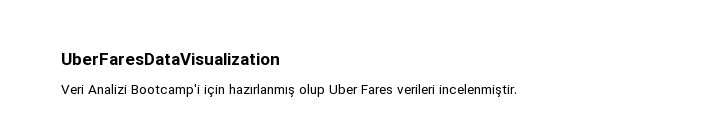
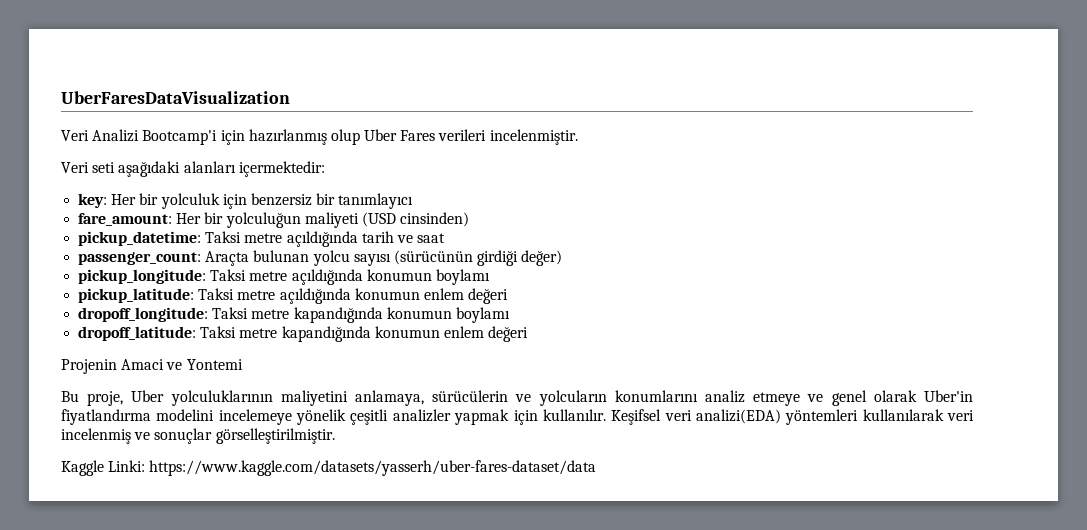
(517, 90) none -> [61,161,325,177] [78,193,414,209] [78,212,470,228] [78,231,446,247] [78,250,563,266] [78,269,490,285] [78,288,509,304] [78,307,510,323] [78,326,529,342] [61,359,243,374] [61,390,974,406] [61,409,974,425] [61,428,335,444] [61,460,597,476] // Veri seti aşağıdaki alanları içermektedir: // key: Her bir yolculuk için benzersiz bir tanımlayıcı // fare_amount: Her bir yolculuğun maliyeti (USD cinsinden) // pickup_datetime: Taksi metre açıldığında tarih ve saat // passenger_count: Araçta bulunan yolcu sayısı (sürücünün girdiği değer) // pickup_longitude: Taksi metre açıldığında konumun boylamı // pickup_latitude: Taksi metre açıldığında konumun enlem değeri // dropoff_longitude: Taksi metre kapandığında konumun boylamı // dropoff_latitude: Taksi metre kapandığında konumun enlem değeri // Projenin Amaci ve Yontemi // Bu proje, Uber yolculuklarının maliyetini anlamaya, sürücülerin ve yolcuların konumlarını analiz etmeye ve genel olarak Uber'in fiyatlandırma modelini incelemeye yönelik çeşitli analizler yapmak için kullanılır. Keşifsel veri analizi(EDA) yöntemleri kullanılarak veri incelenmiş ve sonuçlar görselleştirilmiştir. // Kaggle Linki: https://www.kaggle.com/datasets/yasserh/uber-fares-dataset/data

